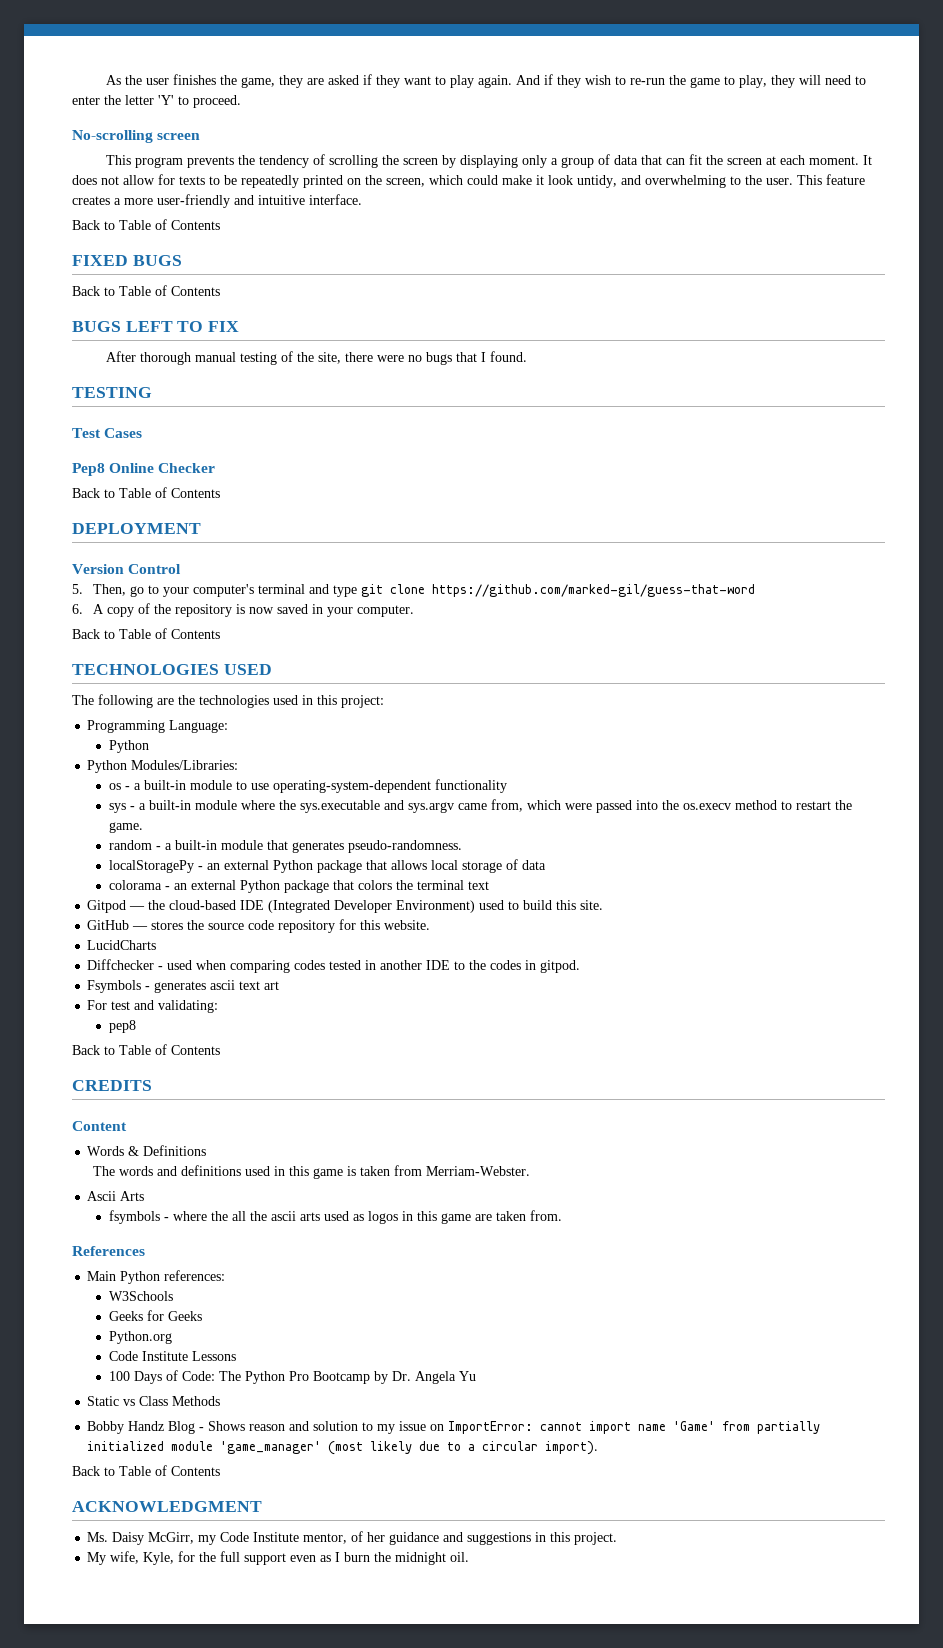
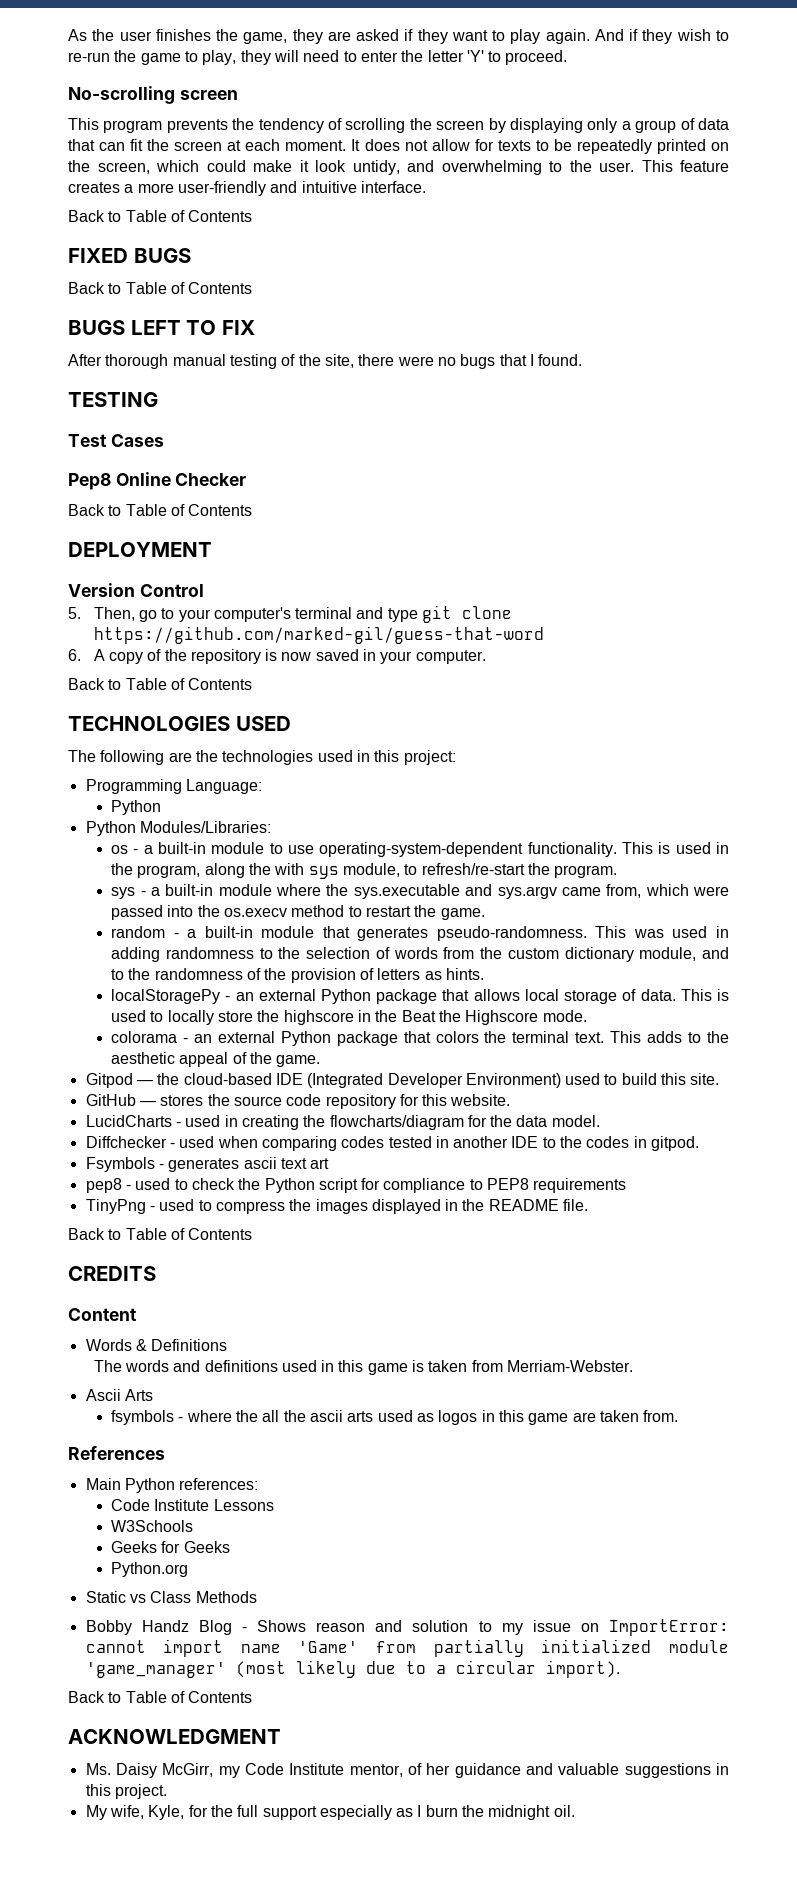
[434,779,507,793] functionality -> [527,842,729,857] [111,863,618,879] functionality. This is used in the program, along the with sys module, to refresh/re-start the program.
(462, 846) none -> [595,926,729,938] [111,947,729,962] [111,968,485,983] This was used in adding randomness to the selection of words from the custom dictionary module, and to the randomness of the provision of letters as hints.
[521,860,546,870] data -> [640,989,729,1001] [111,1010,587,1025] data. This is used to locally store the highscore in the Beat the Highscore mode.
[467,881,489,890] text -> [575,1031,729,1043] [111,1052,321,1067] text. This adds to the aesthetic appeal of the game.
(157, 945) none -> [175,1115,600,1130] - used in creating the flowcharts/diagram for the data model.
[87,1000,219,1013] [108,1020,136,1033] For test and validating: // pep8 -> [85,1178,627,1193] [85,1199,589,1214] pep8 - used to check the Python script for compliance to PEP8 requirements // TinyPng - used to compress the images displayed in the README file.
(226, 1275) none -> [111,1499,274,1511] // Code Institute Lessons
[108,1351,236,1361] [108,1370,476,1384] // Code Institute Lessons // 100 Days of Code: The Python Pro Bootcamp by Dr. Angela Yu -> (189, 1569) none
(464, 1537) none -> [558,1763,620,1775] valuable
[290,1555,317,1562] even -> [319,1805,392,1820] especially

